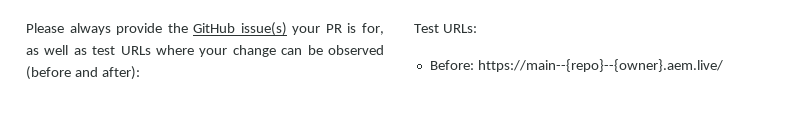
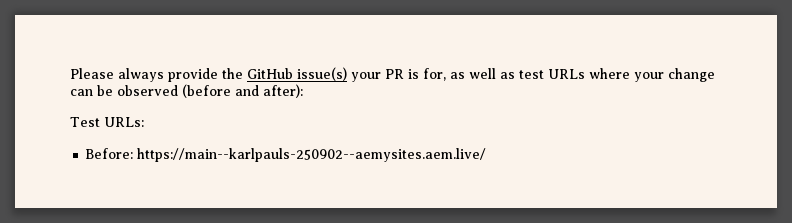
[477,59,723,72] https://main--{repo}--{owner}.aem.live/ -> [137,148,487,162] https://main--karlpauls-250902--aemysites.aem.live/

